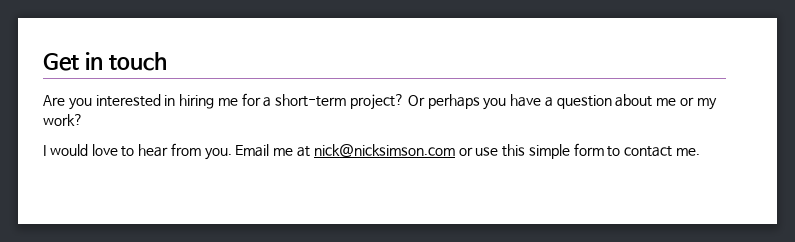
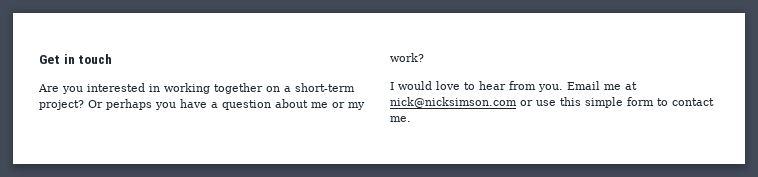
[179,93,261,109] hiring me for -> [164,83,280,94] working together on

